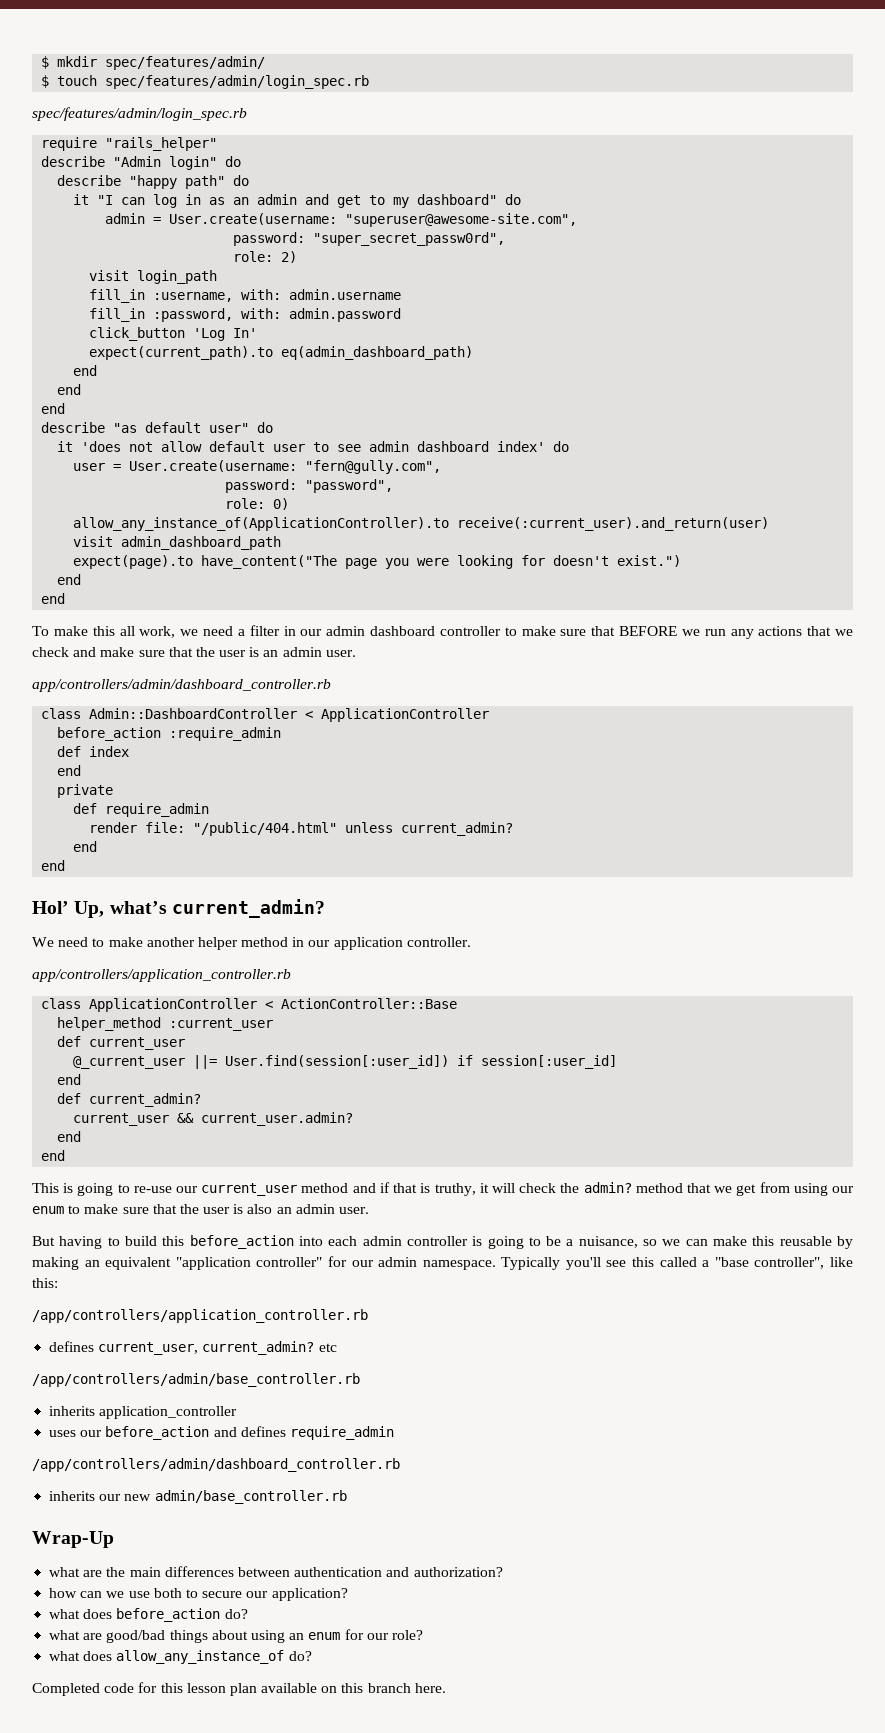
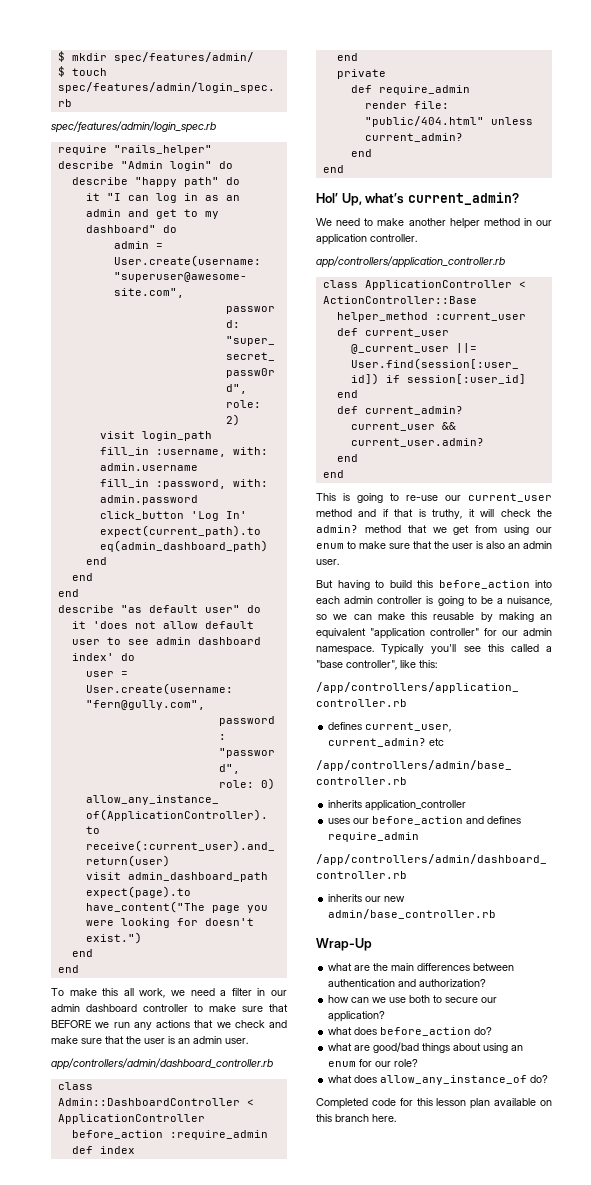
[193,822,338,836] "/public/404.html" -> [364,116,484,127] "public/404.html"

